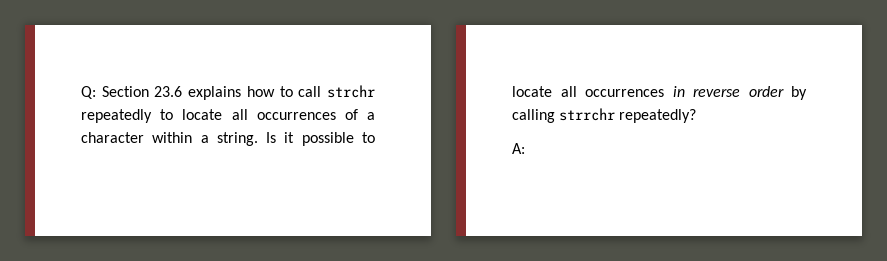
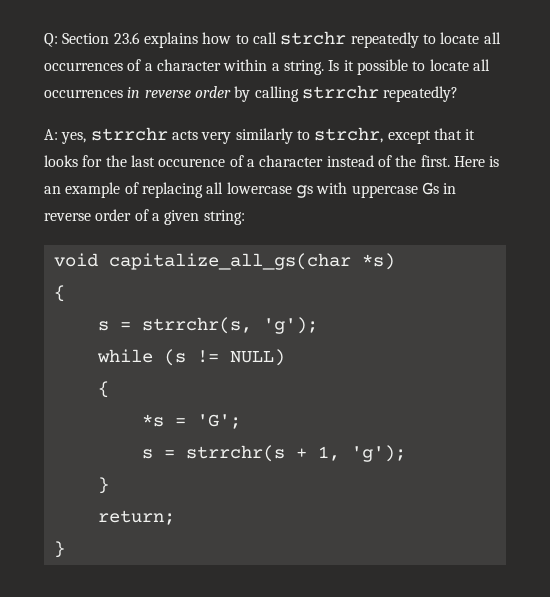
(525, 148) none -> [61,127,476,144] [44,155,500,167] [44,182,457,198] [44,209,245,225] [53,253,395,270] [53,285,65,302] [97,317,318,334] [96,349,285,366] [97,381,109,398] [141,414,241,429] [141,445,406,462] [97,477,109,494] [97,510,175,525] [53,541,65,558] yes, strrchr acts very similarly to strchr, except that it looks for the last occurence of a character instead of the first. Here is an example of replacing all lowercase gs with uppercase Gs in reverse order of a given string: // void capitalize_all_gs(char *s) // { // s = strrchr(s, 'g'); // while (s != NULL) // { // *s = 'G'; // s = strrchr(s + 1, 'g'); // } // return; // }

